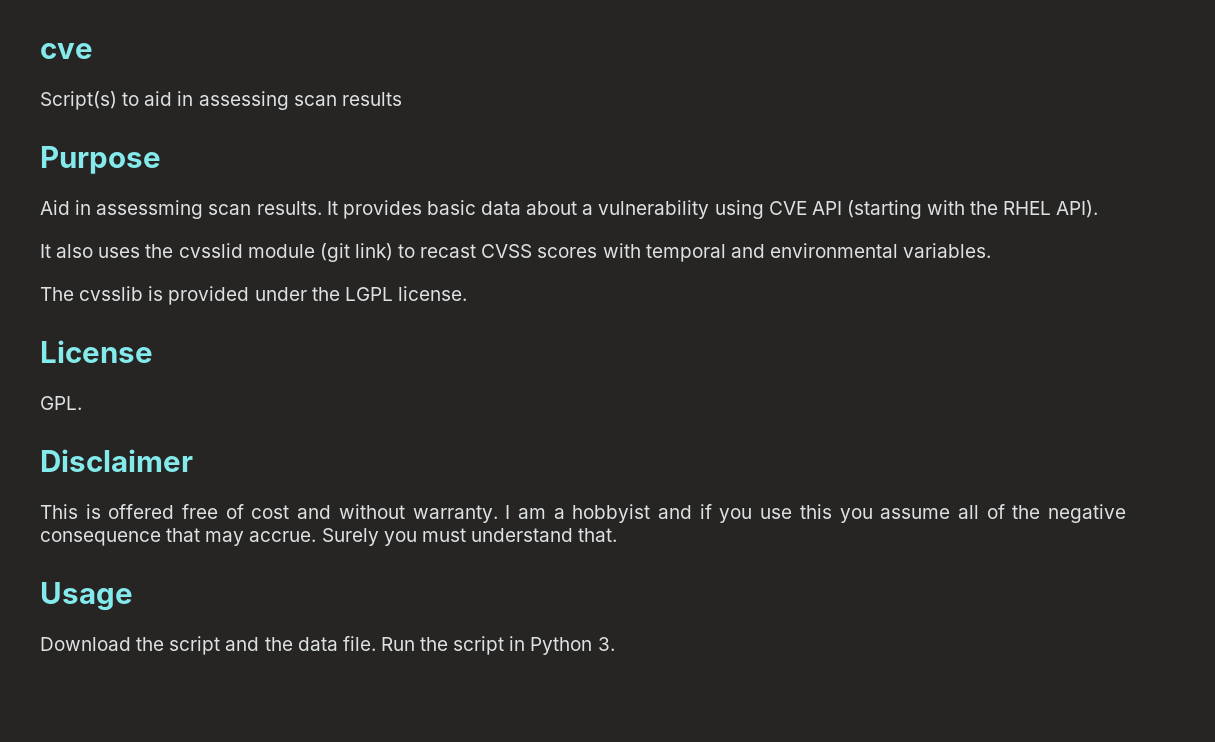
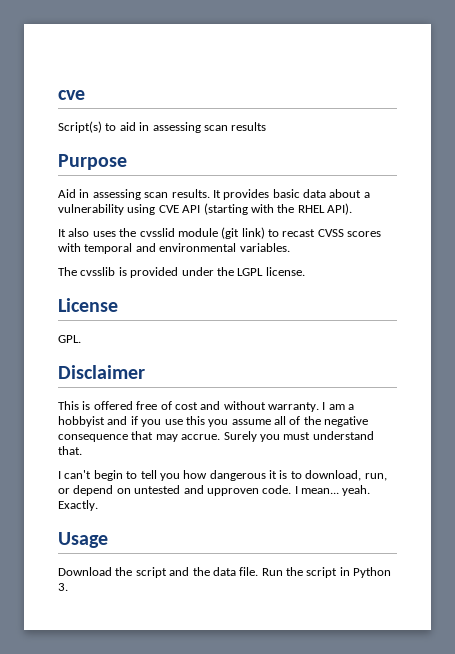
[96,200,204,219] assessming -> [92,189,141,200] assessing
(618, 535) none -> [58,470,387,481] [58,485,371,496] [58,500,98,511] // I can't begin to tell you how dangerous it is to download, run, or depend on untested and upproven code. I mean... yeah. Exactly.

